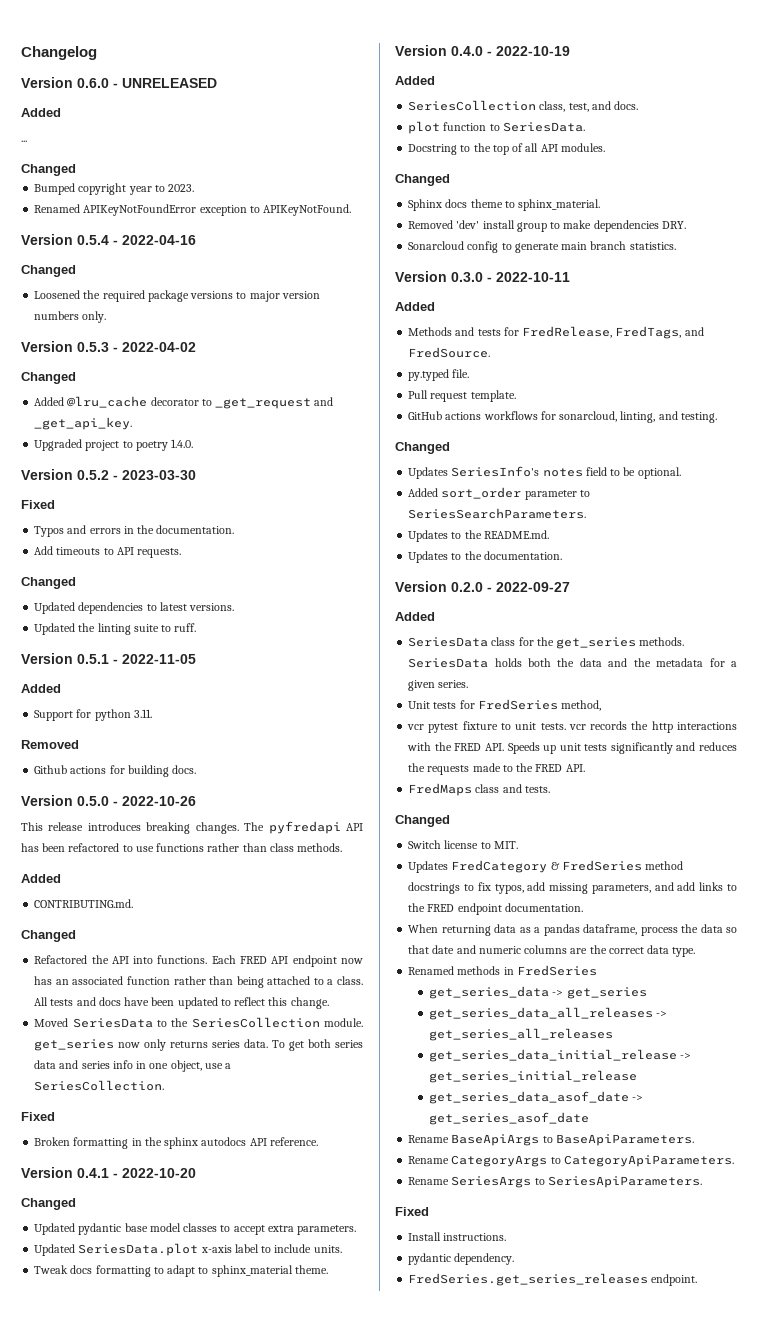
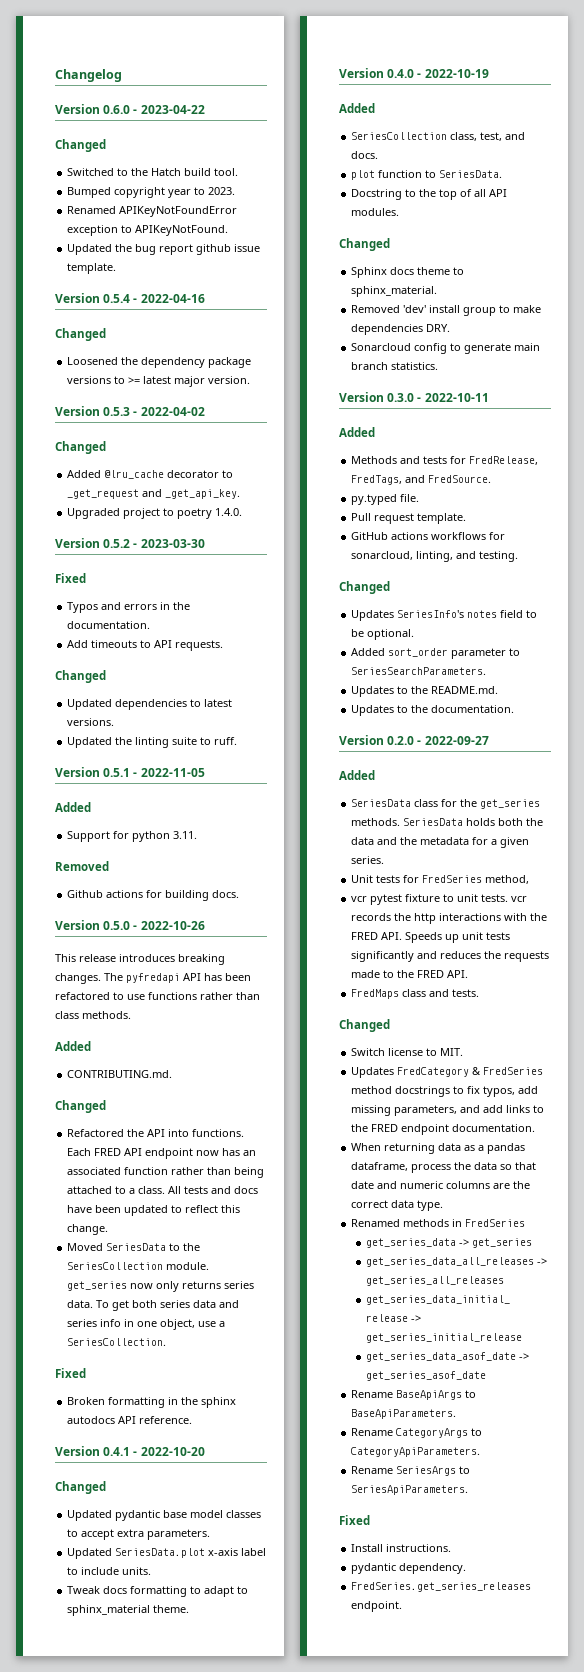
[122,78,217,88] [21,108,61,117] [21,140,27,142] [21,164,76,176] UNRELEASED // Added // ... // Changed -> [140,105,205,114] [55,139,106,152] [67,168,239,176] 2023-04-22 // Changed // Switched to the Hatch build tool.
(352, 210) none -> [67,244,261,255] [67,263,117,274] // Updated the bug report github issue template.
[102,290,145,302] required -> [141,357,206,368] dependency
[249,291,320,302] [34,311,107,323] major version numbers only. -> [128,376,251,387] >= latest major version.

